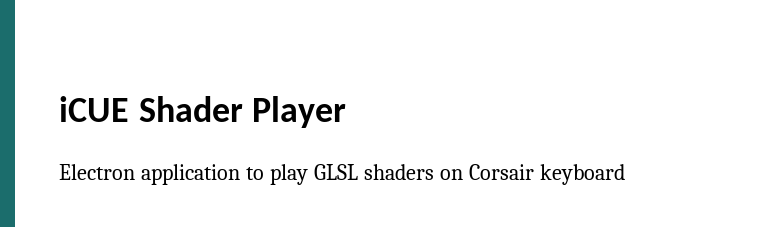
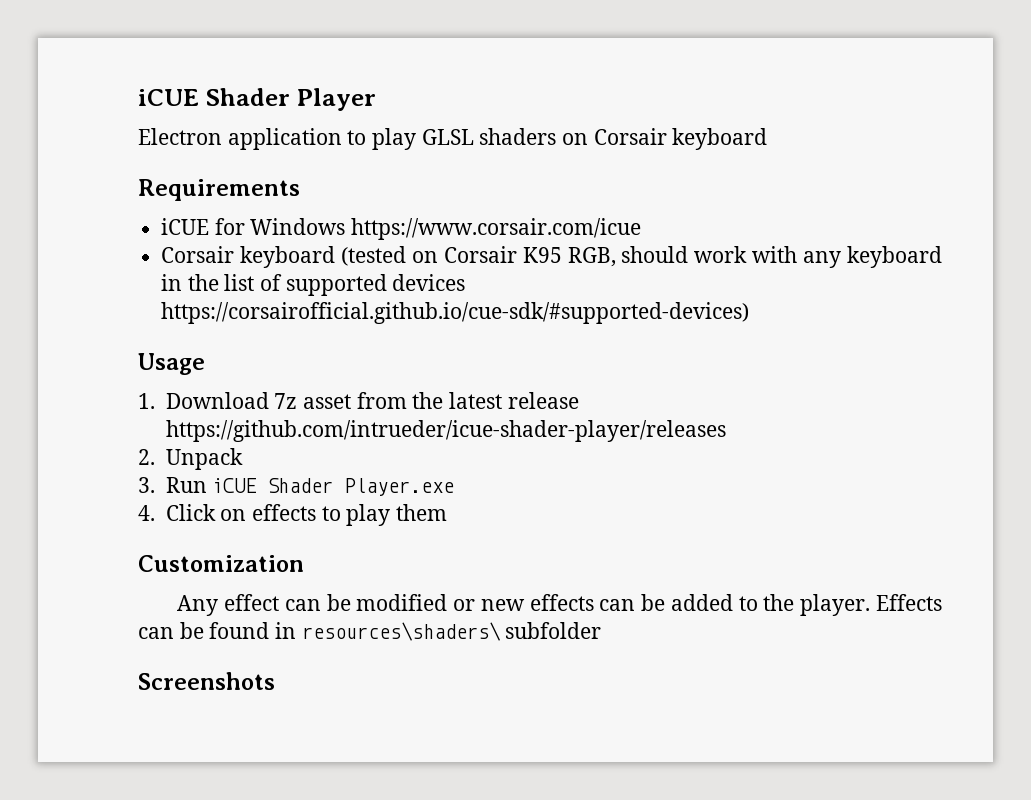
(625, 174) none -> [138,179,300,201] [161,218,642,240] [161,246,942,268] [161,274,466,296] [161,302,750,324] [138,353,205,375] [138,392,579,409] [165,420,726,442] [138,448,243,470] [138,477,455,496] [138,504,447,526] [138,555,304,572] [177,594,942,616] [138,622,602,641] [138,672,275,690] // Requirements // iCUE for Windows https://www.corsair.com/icue // Corsair keyboard (tested on Corsair K95 RGB, should work with any keyboard in the list of supported devices https://corsairofficial.github.io/cue-sdk/#supported-devices) // Usage // 1. Download 7z asset from the latest release https://github.com/intrueder/icue-shader-player/releases // 2. Unpack // 3. Run iCUE Shader Player.exe // 4. Click on effects to play them // Customization // Any effect can be modified or new effects can be added to the player. Effects can be found in resources\shaders\ subfolder // Screenshots

